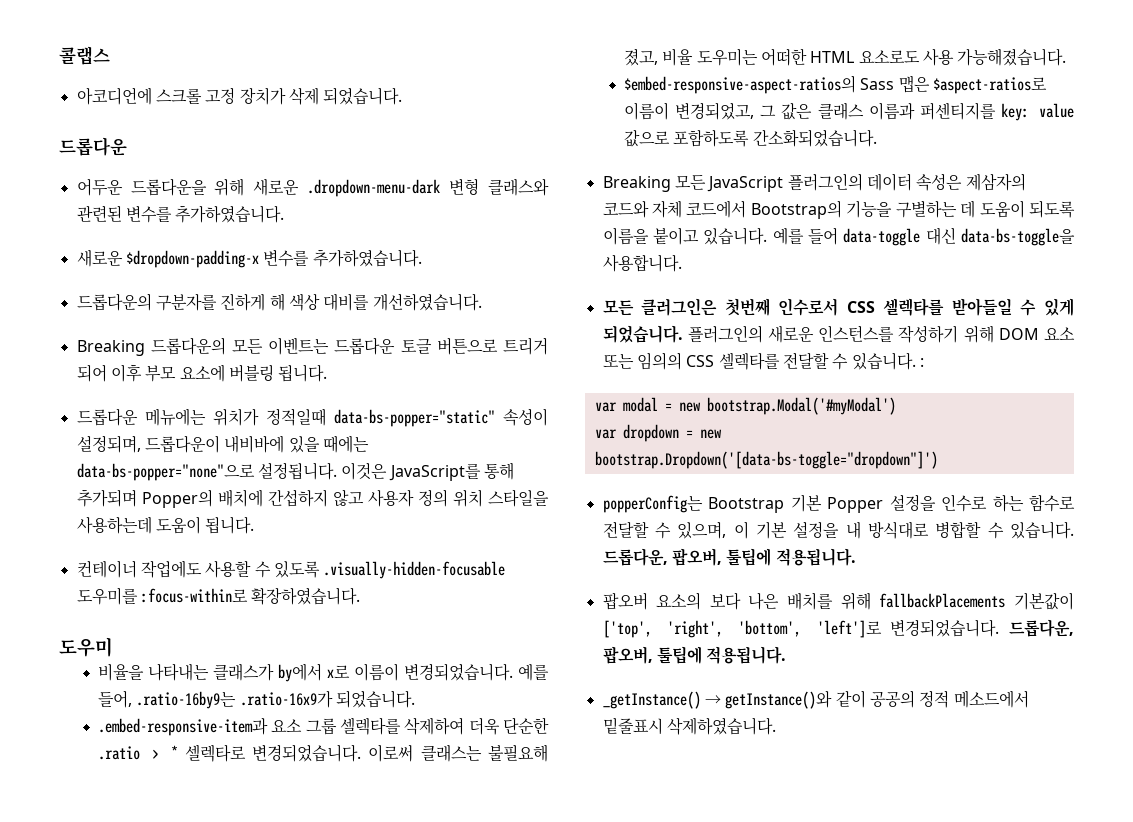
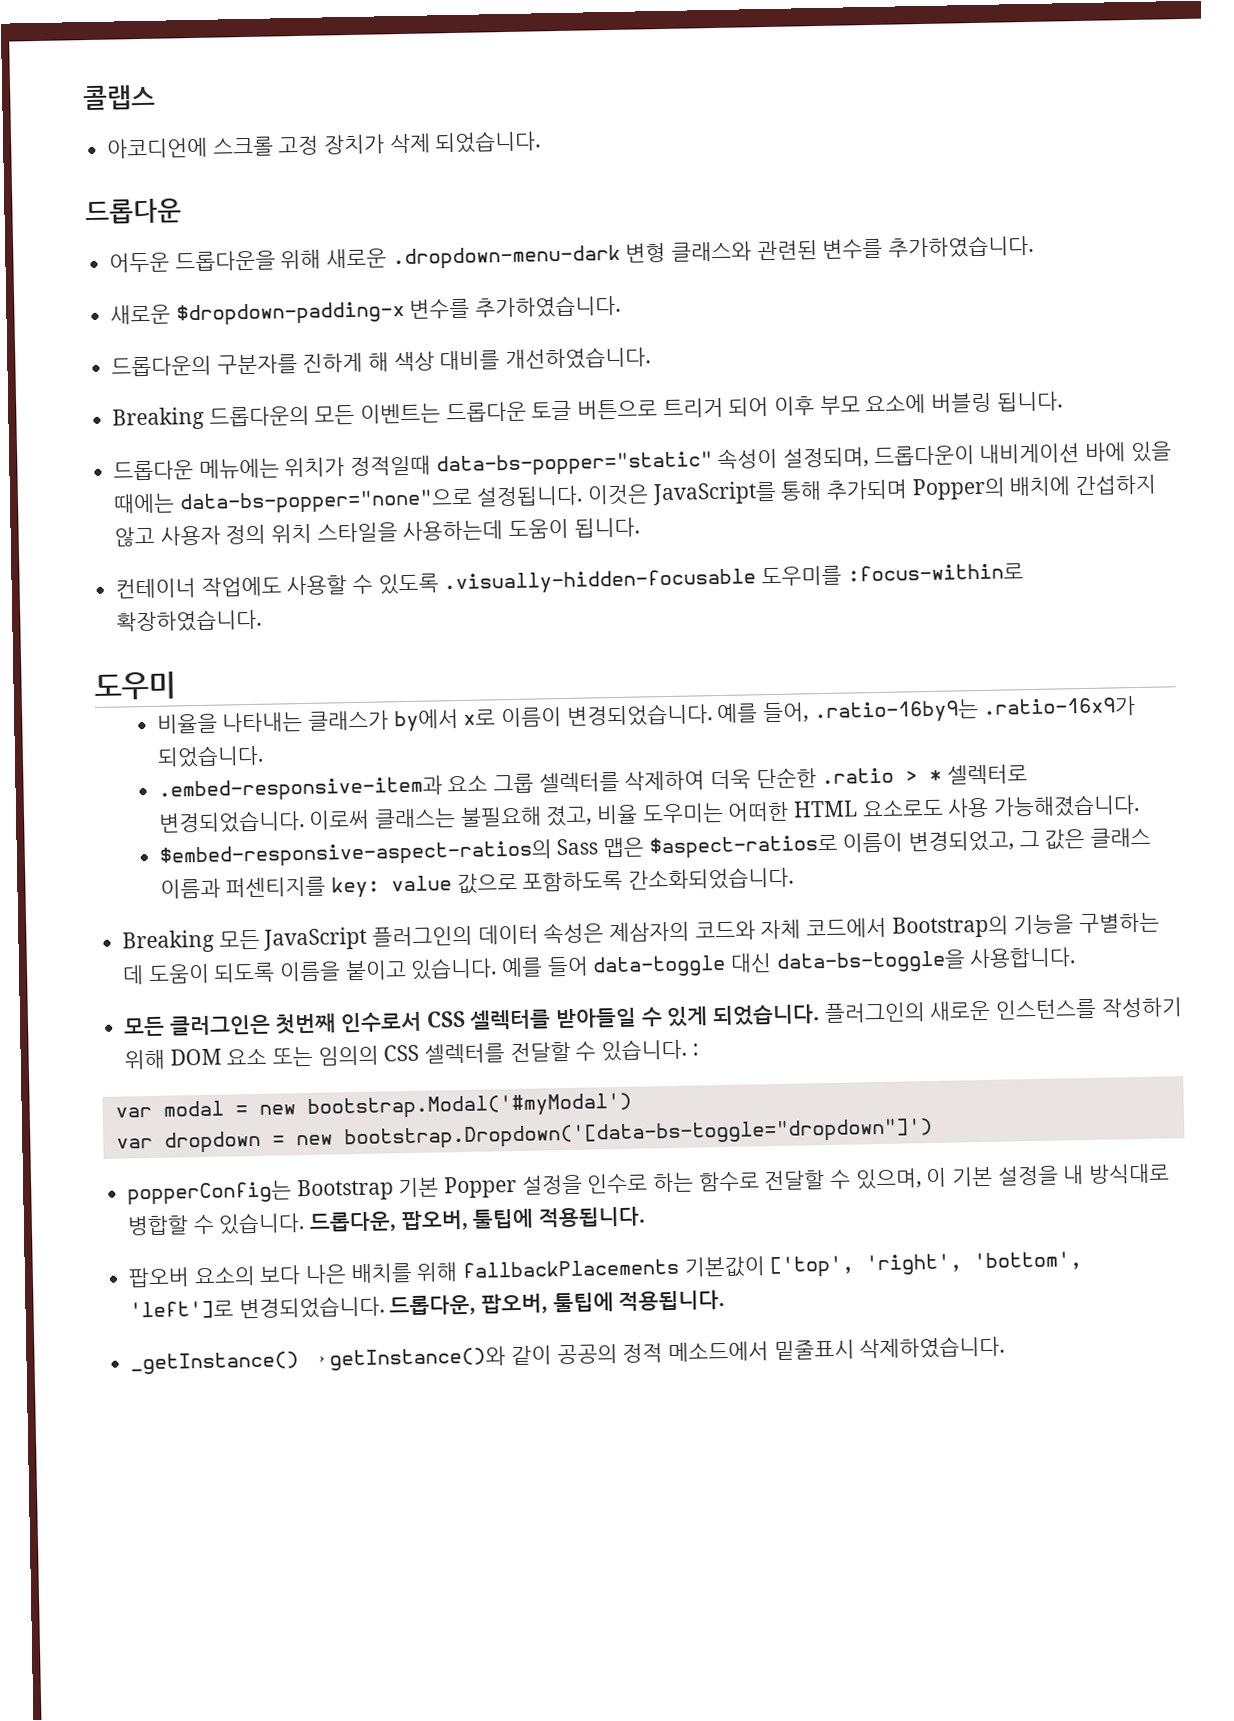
[224,435,285,453] 내비바에 -> [979,442,1127,464] 내비게이션 바에
[339,717,401,735] 셀렉타를 -> [538,771,620,793] 셀렉터를
[184,744,246,762] 셀렉타로 -> [947,764,1029,785] 셀렉터로
[883,298,945,316] 셀렉타를 -> [469,1009,552,1030] 셀렉터를
[718,352,780,370] 셀렉타를 -> [424,1043,506,1064] 셀렉터를

